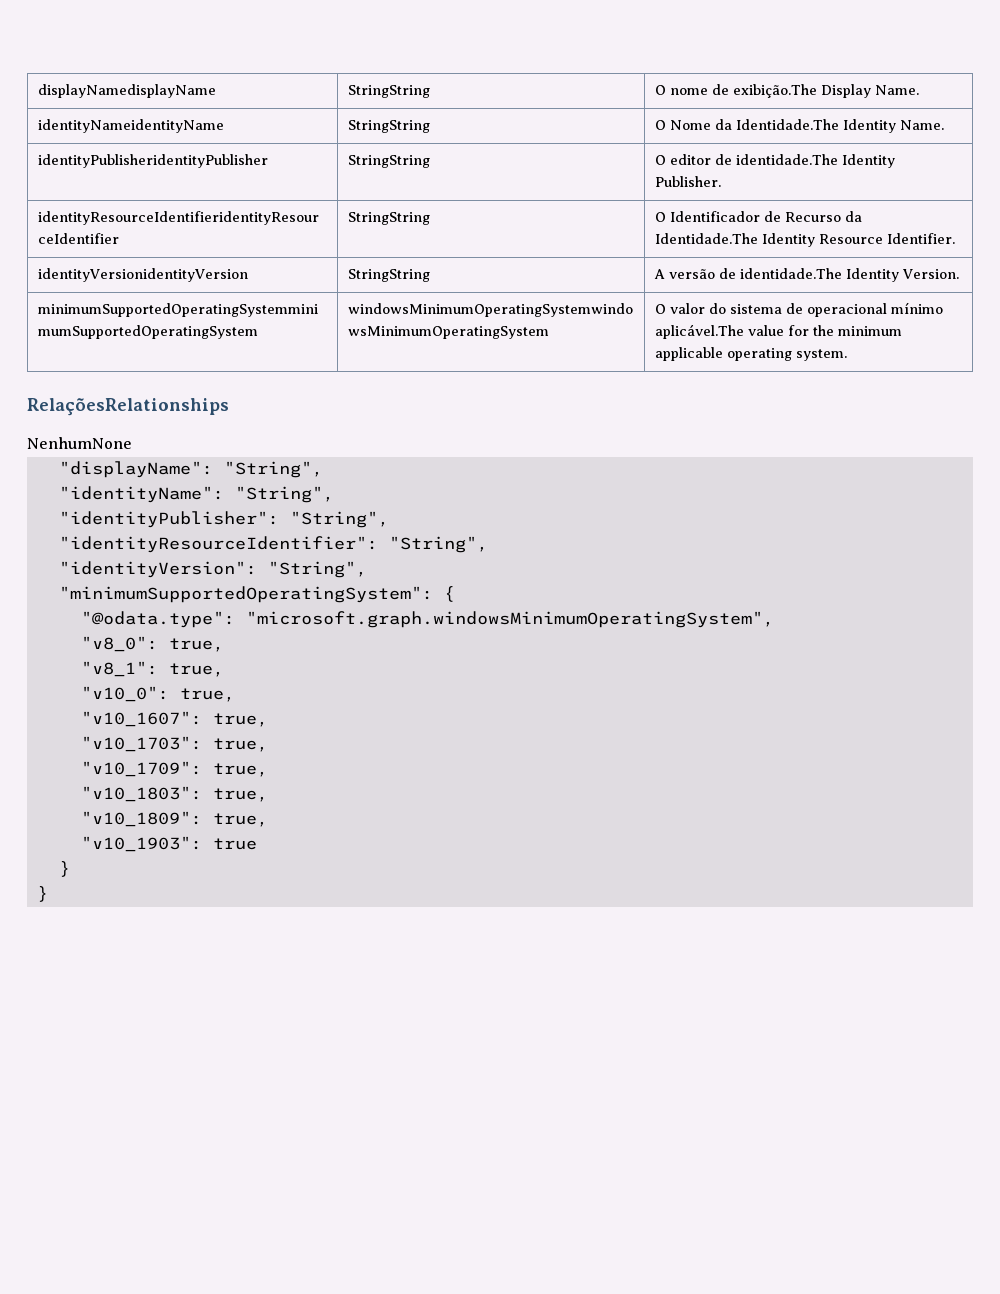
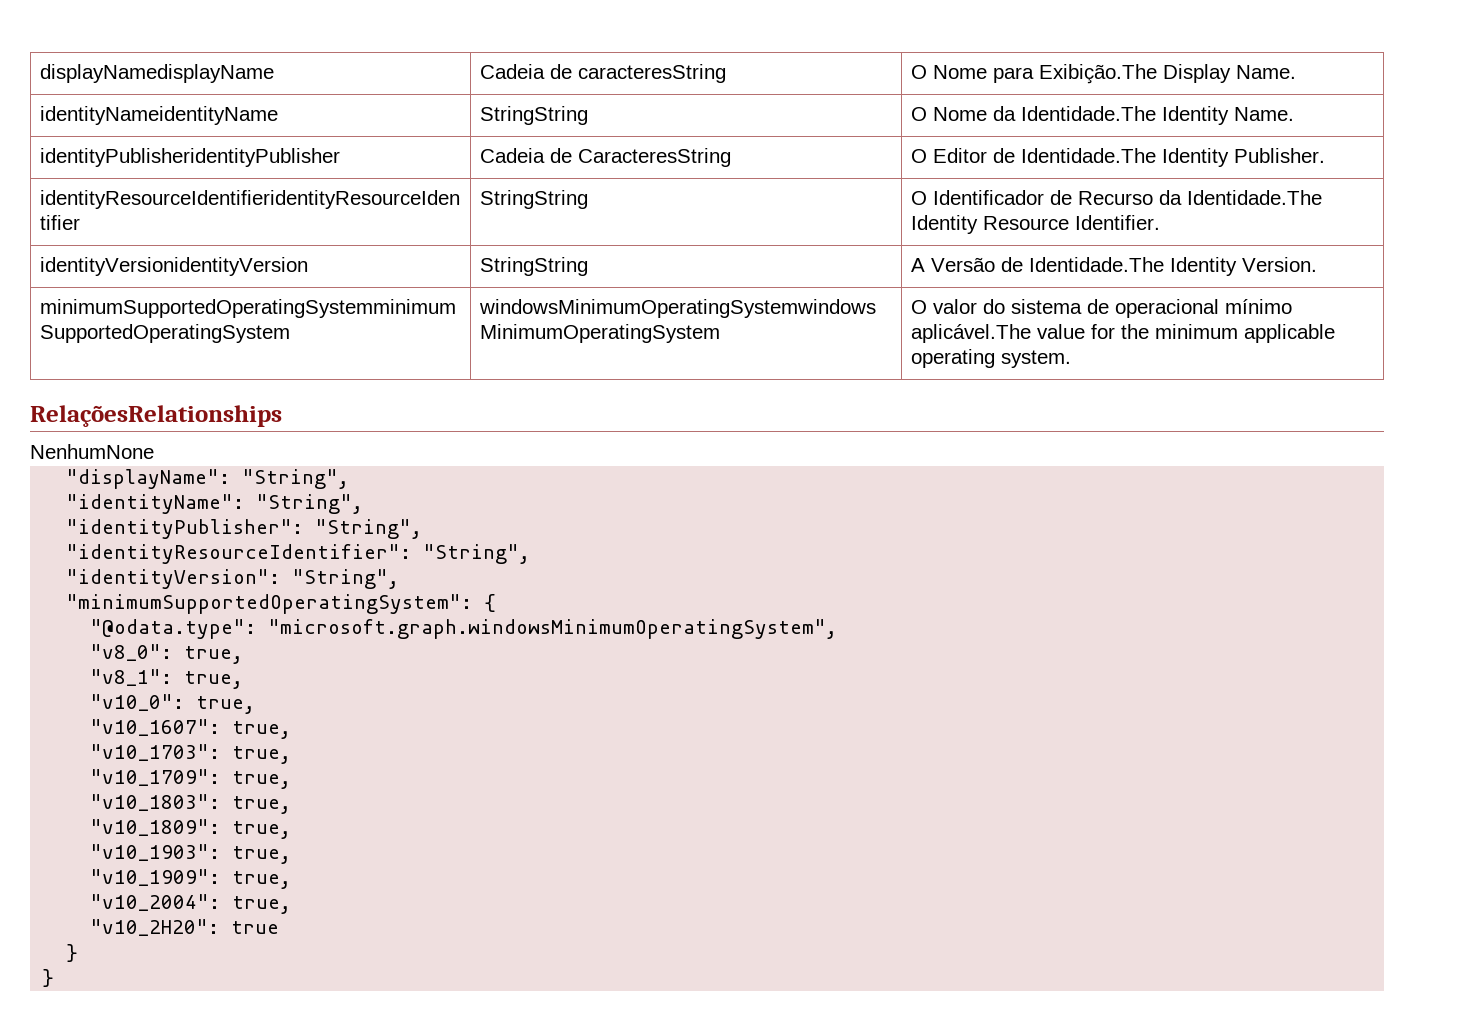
[348,85,431,98] [655,84,818,98] StringString | O nome de exibição.The -> [480,64,727,83] [911,64,1158,84] Cadeia de caracteresString | O Nome para Exibição.The
[348,155,431,168] [655,154,839,165] StringString | O editor de identidade.The -> [480,148,732,167] [911,148,1157,163] Cadeia de CaracteresString | O Editor de Identidade.The
[669,268,843,279] versão de identidade.The -> [931,257,1165,272] Versão de Identidade.The
(202, 844) none -> [232,846,292,864] [90,869,292,889] [90,894,292,914] [90,919,220,936] true, // "v10_1909": true, // "v10_2004": true, // "v10_2H20":

